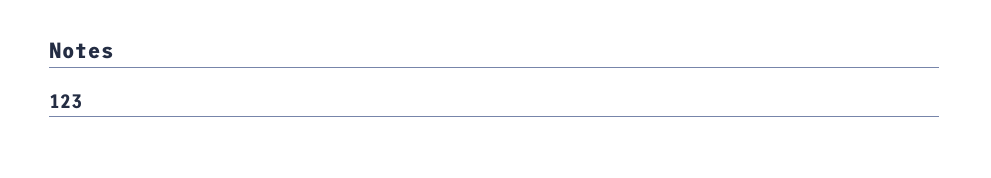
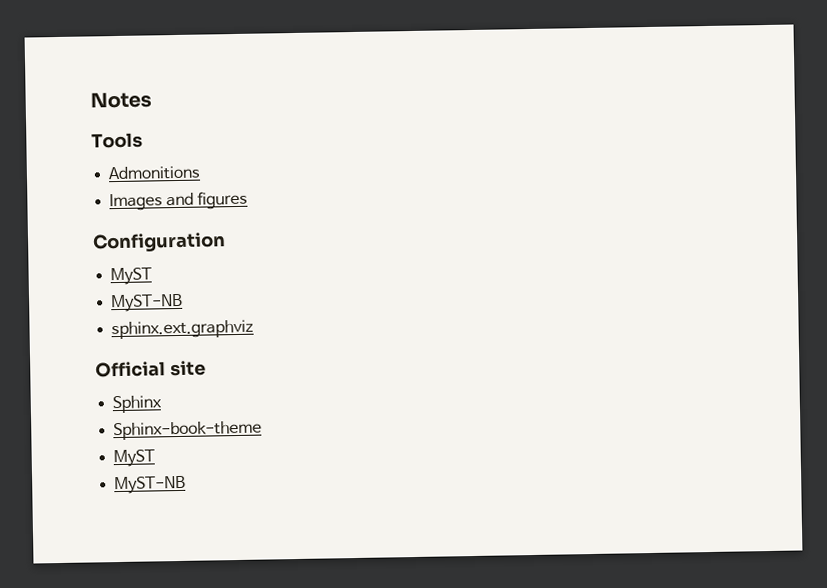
[49,94,82,109] 123 -> [91,132,143,149] [108,165,202,181] [109,190,249,212] [92,232,226,253] [110,267,153,286] [110,293,184,313] [111,319,255,340] [95,360,206,378] [112,395,163,414] [113,420,263,441] [113,449,156,468] [114,475,187,495] Tools // Admonitions // Images and figures // Configuration // MyST // MyST-NB // sphinx.ext.graphviz // Official site // Sphinx // Sphinx-book-theme // MyST // MyST-NB

